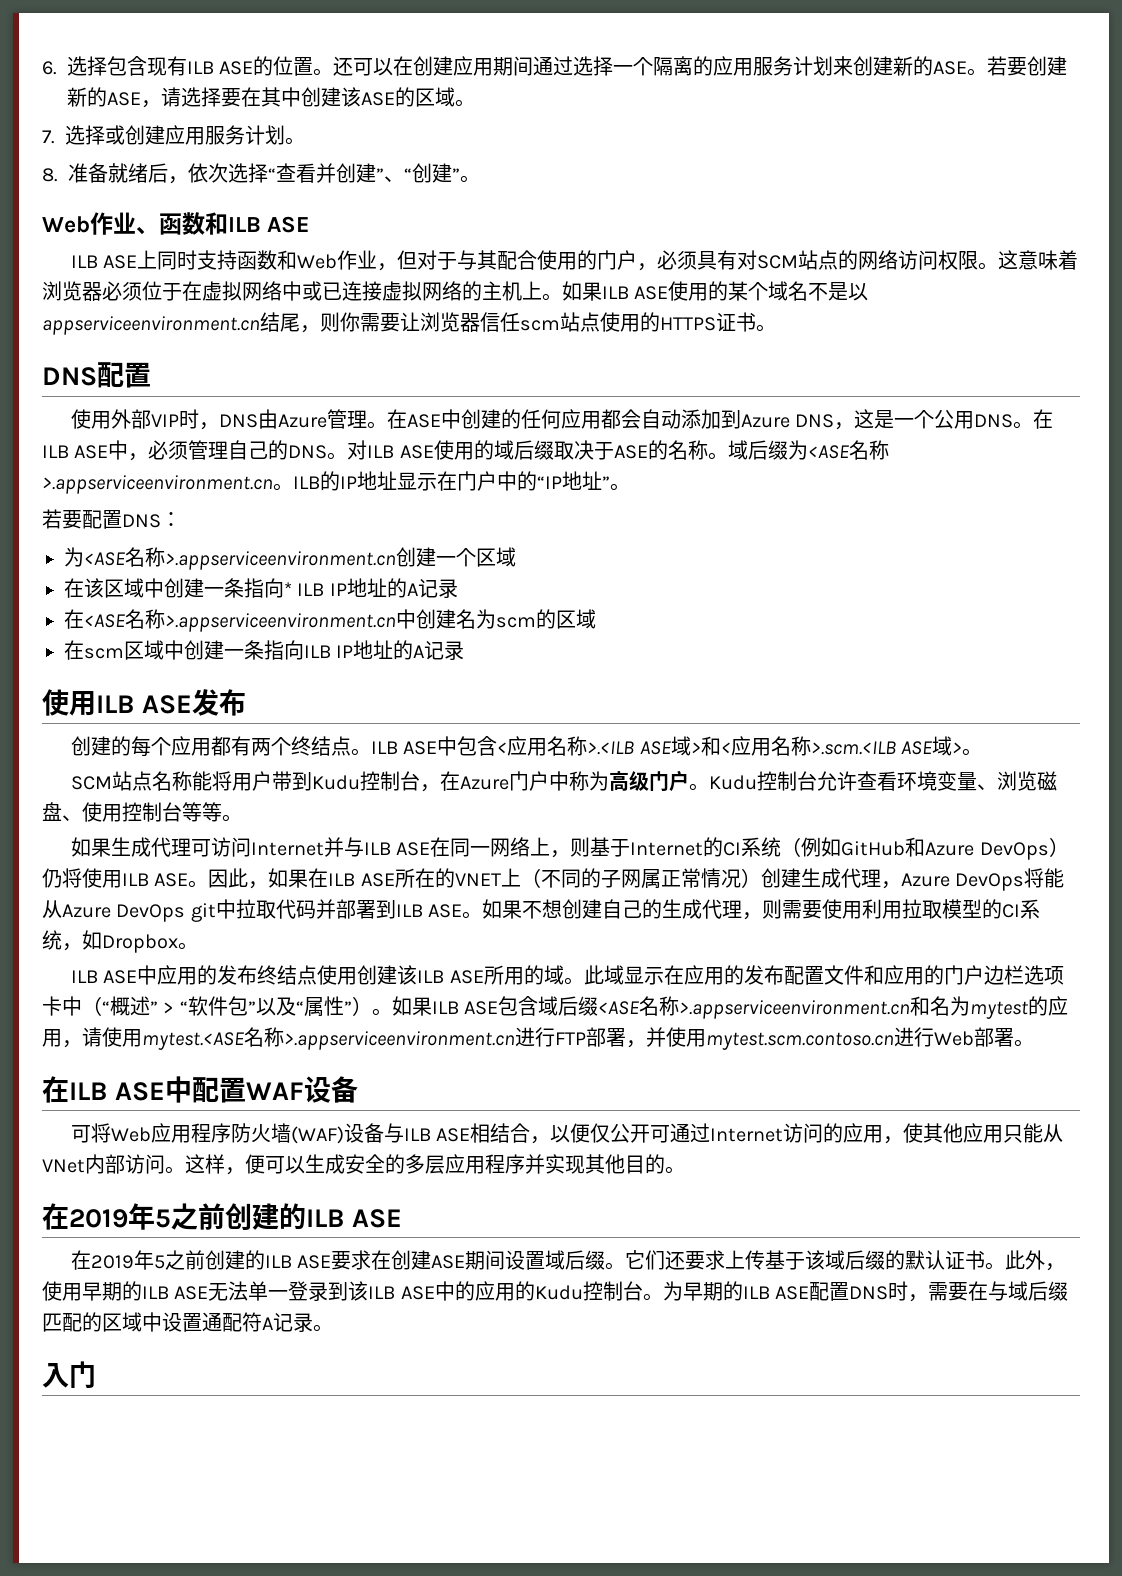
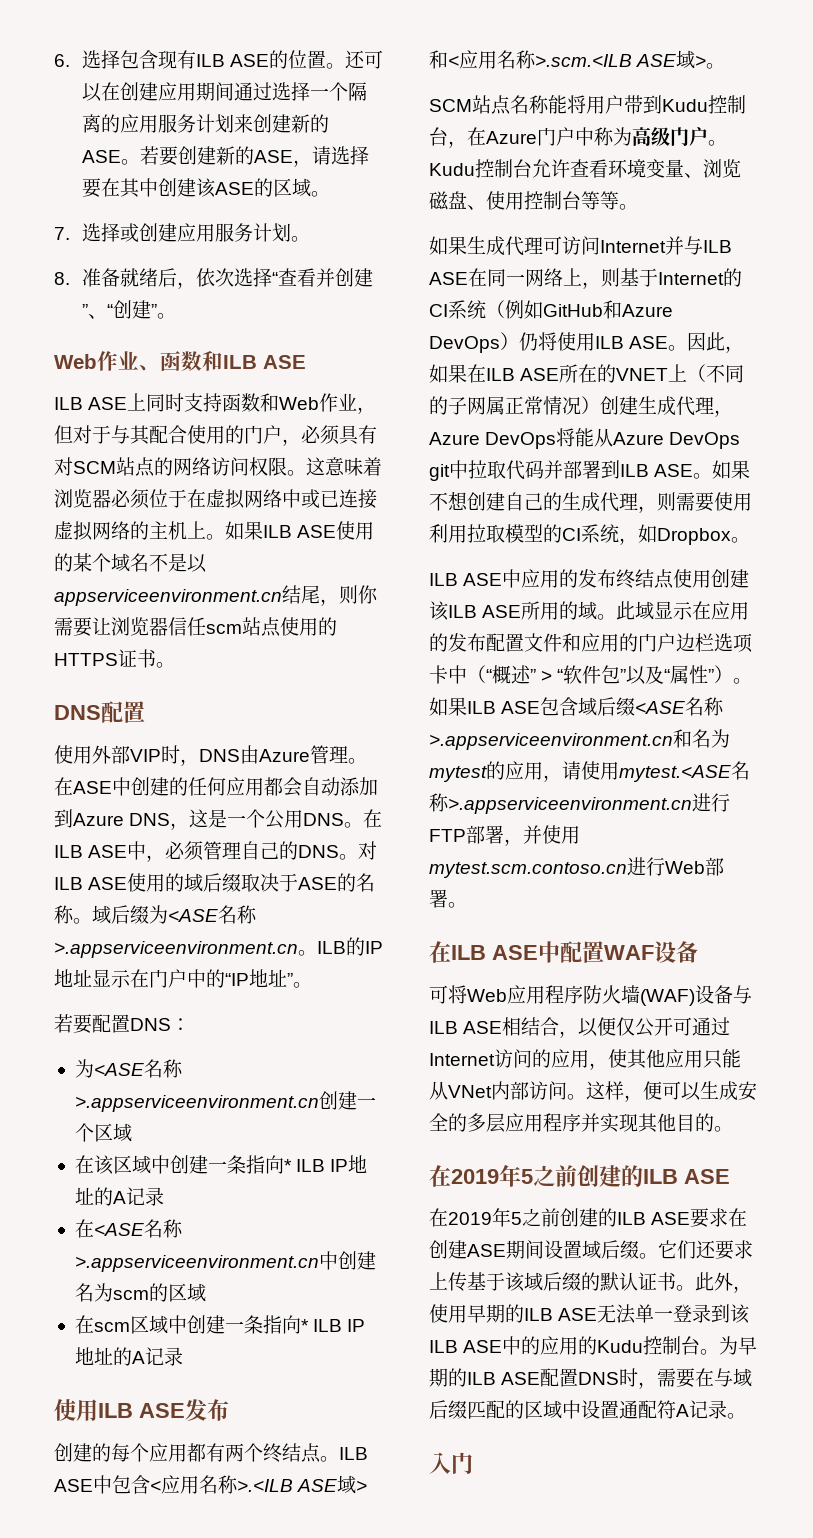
(304, 650) none -> [300,1319,309,1332] *

